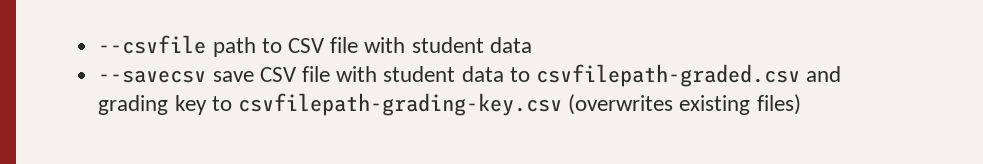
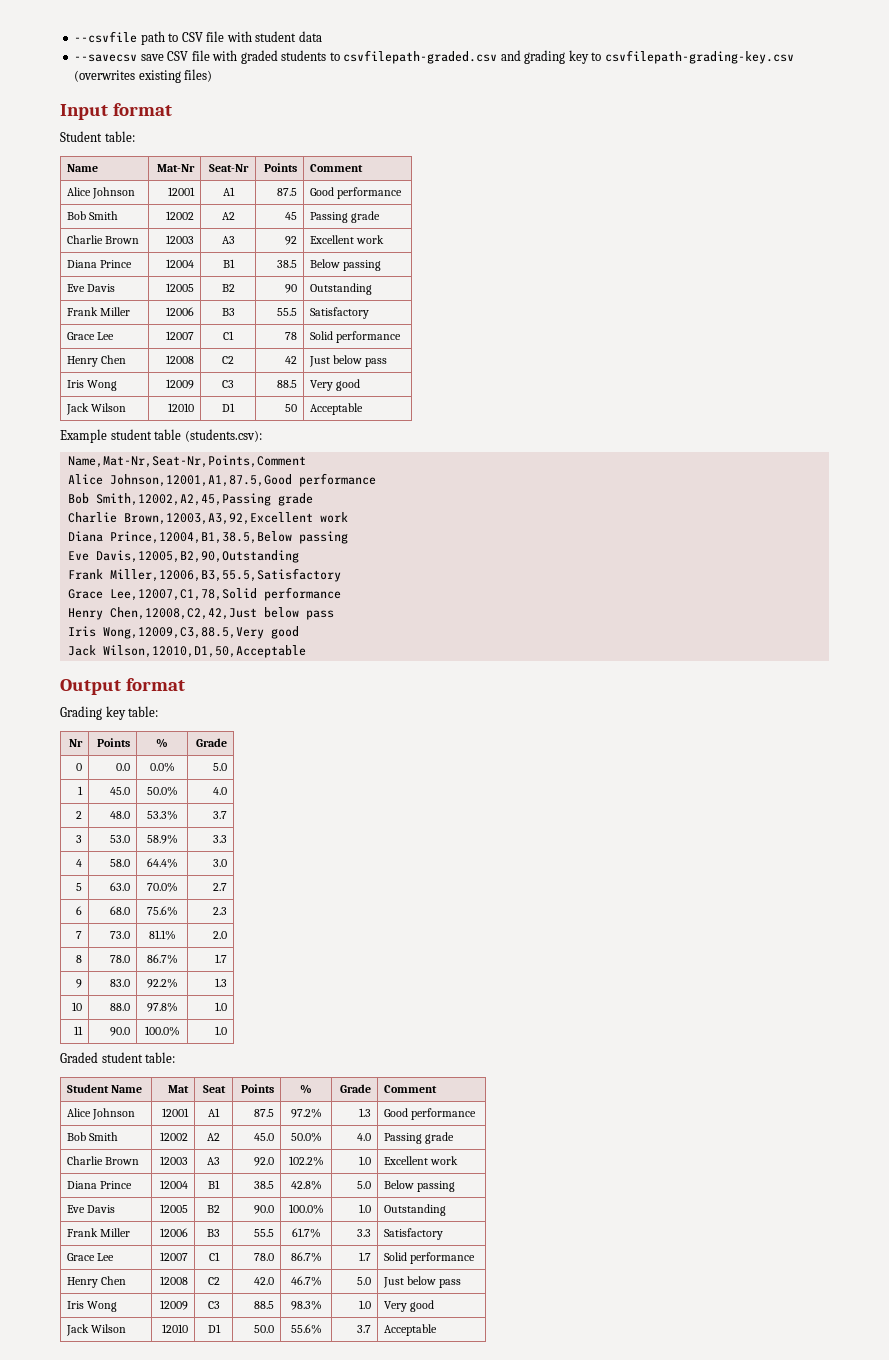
[383,66,504,82] student data -> [240,50,327,64] graded students
(801, 104) none -> [60,103,172,120] [60,131,135,142] [67,164,99,172] [156,164,195,172] [208,164,249,172] [263,163,297,172] [310,164,364,172] [67,187,136,199] [167,187,195,196] [222,187,235,196] [276,188,297,196] [310,187,403,199] [67,211,119,220] [165,211,194,220] [221,212,235,220] [284,212,297,220] [310,211,381,223] [67,235,140,244] [165,235,194,244] [221,236,235,244] [284,236,297,245] [310,235,385,244] [67,260,133,268] [165,259,194,268] [222,259,235,268] [276,260,297,268] [310,259,382,271] [67,284,116,292] [165,283,194,292] [221,284,235,292] [284,284,297,293] [310,283,373,295] [67,307,131,316] [165,307,194,316] [221,308,235,316] [276,308,297,316] [310,307,370,319] [67,332,115,340] [165,331,194,340] [223,331,234,340] [284,332,297,340] [310,331,402,343] [67,355,127,367] [165,355,194,364] [222,356,234,364] [284,356,297,364] [309,355,388,367] [67,380,118,391] [165,379,194,389] [222,380,234,388] [276,380,297,388] [310,379,361,391] [66,403,127,415] [167,403,194,412] [222,403,235,412] [284,404,297,412] [310,403,364,415] [60,429,262,443] [67,455,306,468] [67,473,376,487] [67,493,313,506] [67,512,348,525] [67,531,348,544] [67,550,299,563] [67,568,341,582] [67,587,341,601] [67,607,334,620] [67,626,299,639] [67,645,306,658] [60,678,185,695] [60,706,159,720] [68,739,83,747] [96,738,130,747] [156,738,168,748] [195,738,227,747] [75,763,82,771] [115,763,130,771] [149,762,175,772] [212,763,227,771] [77,786,83,795] [109,787,130,795] [146,786,178,796] [212,787,227,795] [75,811,82,819] [109,811,130,819] [146,810,178,820] [212,811,227,819] [75,835,82,843] [109,835,130,843] [146,834,178,844] [212,835,227,843] [75,859,82,867] [109,859,130,867] [146,858,178,868] [212,859,227,867] [75,883,82,891] [109,882,130,891] [146,882,178,892] [212,883,227,891] [75,906,82,915] [109,906,130,915] [146,906,178,916] [212,907,227,915] [75,931,82,939] [109,931,130,939] [148,930,176,940] [212,931,227,939] [75,955,82,963] [109,955,130,963] [146,954,178,964] [214,954,227,963] [75,979,82,988] [109,979,130,987] [146,978,178,988] [214,978,227,987] [71,1002,82,1011] [109,1003,130,1011] [146,1002,178,1012] [214,1002,227,1011] [73,1026,83,1035] [109,1027,130,1036] [144,1026,180,1036] [214,1026,227,1035] [60,1052,176,1063] [67,1084,143,1093] [167,1085,189,1093] [202,1085,226,1093] [240,1084,274,1093] [300,1084,312,1094] [339,1084,371,1093] [384,1085,438,1093] [67,1108,136,1120] [161,1108,189,1117] [208,1108,220,1117] [253,1109,274,1117] [290,1108,322,1118] [358,1108,371,1117] [384,1108,477,1120] [67,1132,119,1141] [159,1132,188,1141] [207,1133,220,1141] [253,1133,274,1141] [290,1132,322,1142] [356,1133,371,1141] [384,1132,455,1144] [67,1156,140,1165] [159,1156,188,1165] [207,1157,220,1165] [253,1157,274,1166] [288,1156,324,1166] [358,1156,371,1165] [384,1156,459,1165] [67,1181,133,1189] [159,1180,188,1189] [208,1180,220,1189] [253,1181,274,1189] [290,1180,322,1190] [356,1181,371,1189] [384,1180,456,1192] [67,1205,116,1213] [159,1204,188,1213] [207,1205,220,1213] [253,1205,274,1214] [288,1204,324,1214] [358,1204,371,1213] [384,1204,447,1216] [67,1228,131,1237] [159,1228,188,1237] [207,1229,220,1237] [253,1229,274,1237] [291,1228,321,1238] [356,1229,371,1237] [384,1228,444,1240] [67,1253,115,1261] [159,1252,188,1261] [208,1252,220,1261] [253,1253,274,1261] [290,1252,322,1262] [358,1252,371,1261] [384,1252,476,1264] [67,1276,127,1288] [159,1276,188,1285] [207,1277,220,1285] [253,1277,274,1285] [290,1276,322,1286] [356,1277,371,1285] [383,1276,462,1288] [67,1301,118,1312] [159,1300,188,1310] [207,1301,220,1309] [253,1301,274,1309] [290,1300,322,1310] [358,1300,371,1309] [384,1300,435,1312] [66,1324,127,1336] [161,1324,188,1333] [207,1324,221,1333] [253,1325,274,1333] [290,1324,322,1334] [356,1325,371,1333] [384,1324,438,1336] // Input format // Student table: // Name | Mat-Nr | Seat-Nr | Points | Comment // Alice Johnson | 12001 | A1 | 87.5 | Good performance // Bob Smith | 12002 | A2 | 45 | Passing grade // Charlie Brown | 12003 | A3 | 92 | Excellent work // Diana Prince | 12004 | B1 | 38.5 | Below passing // Eve Davis | 12005 | B2 | 90 | Outstanding // Frank Miller | 12006 | B3 | 55.5 | Satisfactory // Grace Lee | 12007 | C1 | 78 | Solid performance // Henry Chen | 12008 | C2 | 42 | Just below pass // Iris Wong | 12009 | C3 | 88.5 | Very good // Jack Wilson | 12010 | D1 | 50 | Acceptable // Example student table (students.csv): // Name,Mat-Nr,Seat-Nr,Points,Comment // Alice Johnson,12001,A1,87.5,Good performance // Bob Smith,12002,A2,45,Passing grade // Charlie Brown,12003,A3,92,Excellent work // Diana Prince,12004,B1,38.5,Below passing // Eve Davis,12005,B2,90,Outstanding // Frank Miller,12006,B3,55.5,Satisfactory // Grace Lee,12007,C1,78,Solid performance // Henry Chen,12008,C2,42,Just below pass // Iris Wong,12009,C3,88.5,Very good // Jack Wilson,12010,D1,50,Acceptable // Output format // Grading key table: // Nr | Points | % | Grade // 0 | 0.0 | 0.0% | 5.0 // 1 | 45.0 | 50.0% | 4.0 // 2 | 48.0 | 53.3% | 3.7 // 3 | 53.0 | 58.9% | 3.3 // 4 | 58.0 | 64.4% | 3.0 // 5 | 63.0 | 70.0% | 2.7 // 6 | 68.0 | 75.6% | 2.3 // 7 | 73.0 | 81.1% | 2.0 // 8 | 78.0 | 86.7% | 1.7 // 9 | 83.0 | 92.2% | 1.3 // 10 | 88.0 | 97.8% | 1.0 // 11 | 90.0 | 100.0% | 1.0 // Graded student table: // Student Name | Mat | Seat | Points | % | Grade | Comment // Alice Johnson | 12001 | A1 | 87.5 | 97.2% | 1.3 | Good performance // Bob Smith | 12002 | A2 | 45.0 | 50.0% | 4.0 | Passing grade // Charlie Brown | 12003 | A3 | 92.0 | 102.2% | 1.0 | Excellent work // Diana Prince | 12004 | B1 | 38.5 | 42.8% | 5.0 | Below passing // Eve Davis | 12005 | B2 | 90.0 | 100.0% | 1.0 | Outstanding // Frank Miller | 12006 | B3 | 55.5 | 61.7% | 3.3 | Satisfactory // Grace Lee | 12007 | C1 | 78.0 | 86.7% | 1.7 | Solid performance // Henry Chen | 12008 | C2 | 42.0 | 46.7% | 5.0 | Just below pass // Iris Wong | 12009 | C3 | 88.5 | 98.3% | 1.0 | Very good // Jack Wilson | 12010 | D1 | 50.0 | 55.6% | 3.7 | Acceptable

